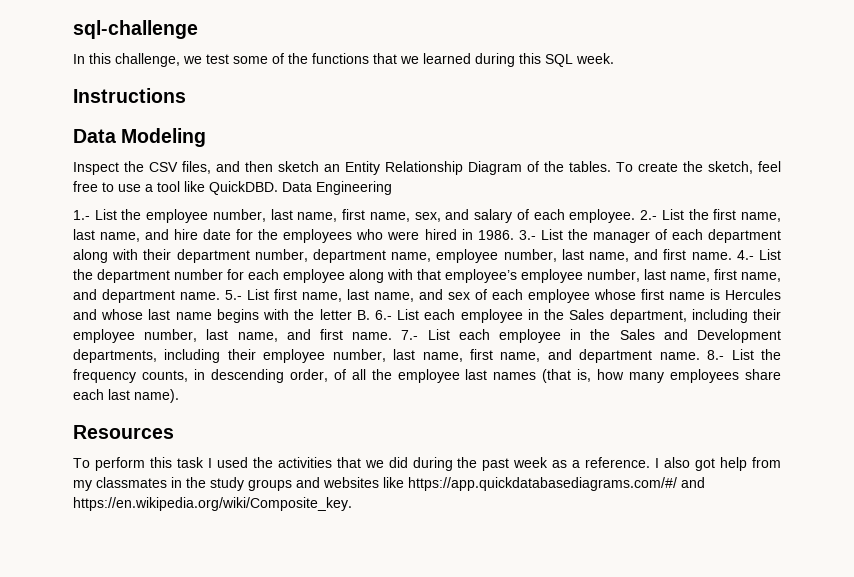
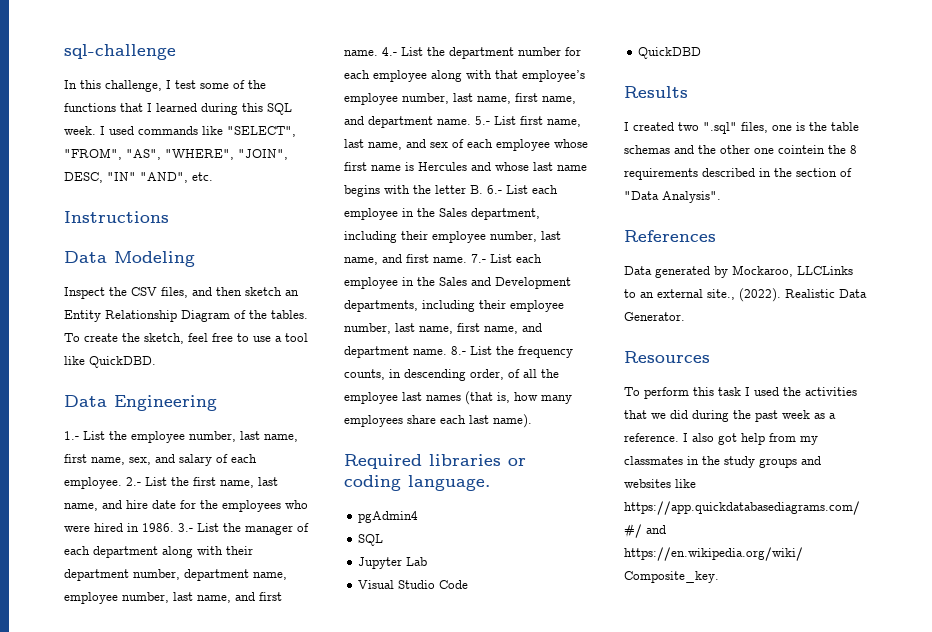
[183,56,202,64] we -> [166,80,171,89] I
[400,56,419,64] we -> [147,103,152,112] I
(614, 58) none -> [100,126,296,137] [64,148,288,160] [64,172,213,183] I used commands like "SELECT", "FROM", "AS", "WHERE", "JOIN", DESC, "IN" "AND", etc.
(278, 188) none -> (156, 362) //
(179, 396) none -> [344,454,526,469] [344,475,490,491] [358,511,419,523] [358,534,384,546] [358,557,428,569] [358,580,469,589] [638,47,702,59] [624,86,688,98] [624,122,859,134] [624,145,857,154] [624,168,852,180] [624,191,721,203] [624,230,716,242] [624,265,853,278] [624,288,867,302] [624,312,685,321] // Required libraries or coding language. // pgAdmin4 // SQL // Jupyter Lab // Visual Studio Code // QuickDBD // Results // I created two ".sql" files, one is the table schemas and the other one cointein the 8 requirements described in the section of "Data Analysis". // References // Data generated by Mockaroo, LLCLinks to an external site., (2022). Realistic Data Generator.

